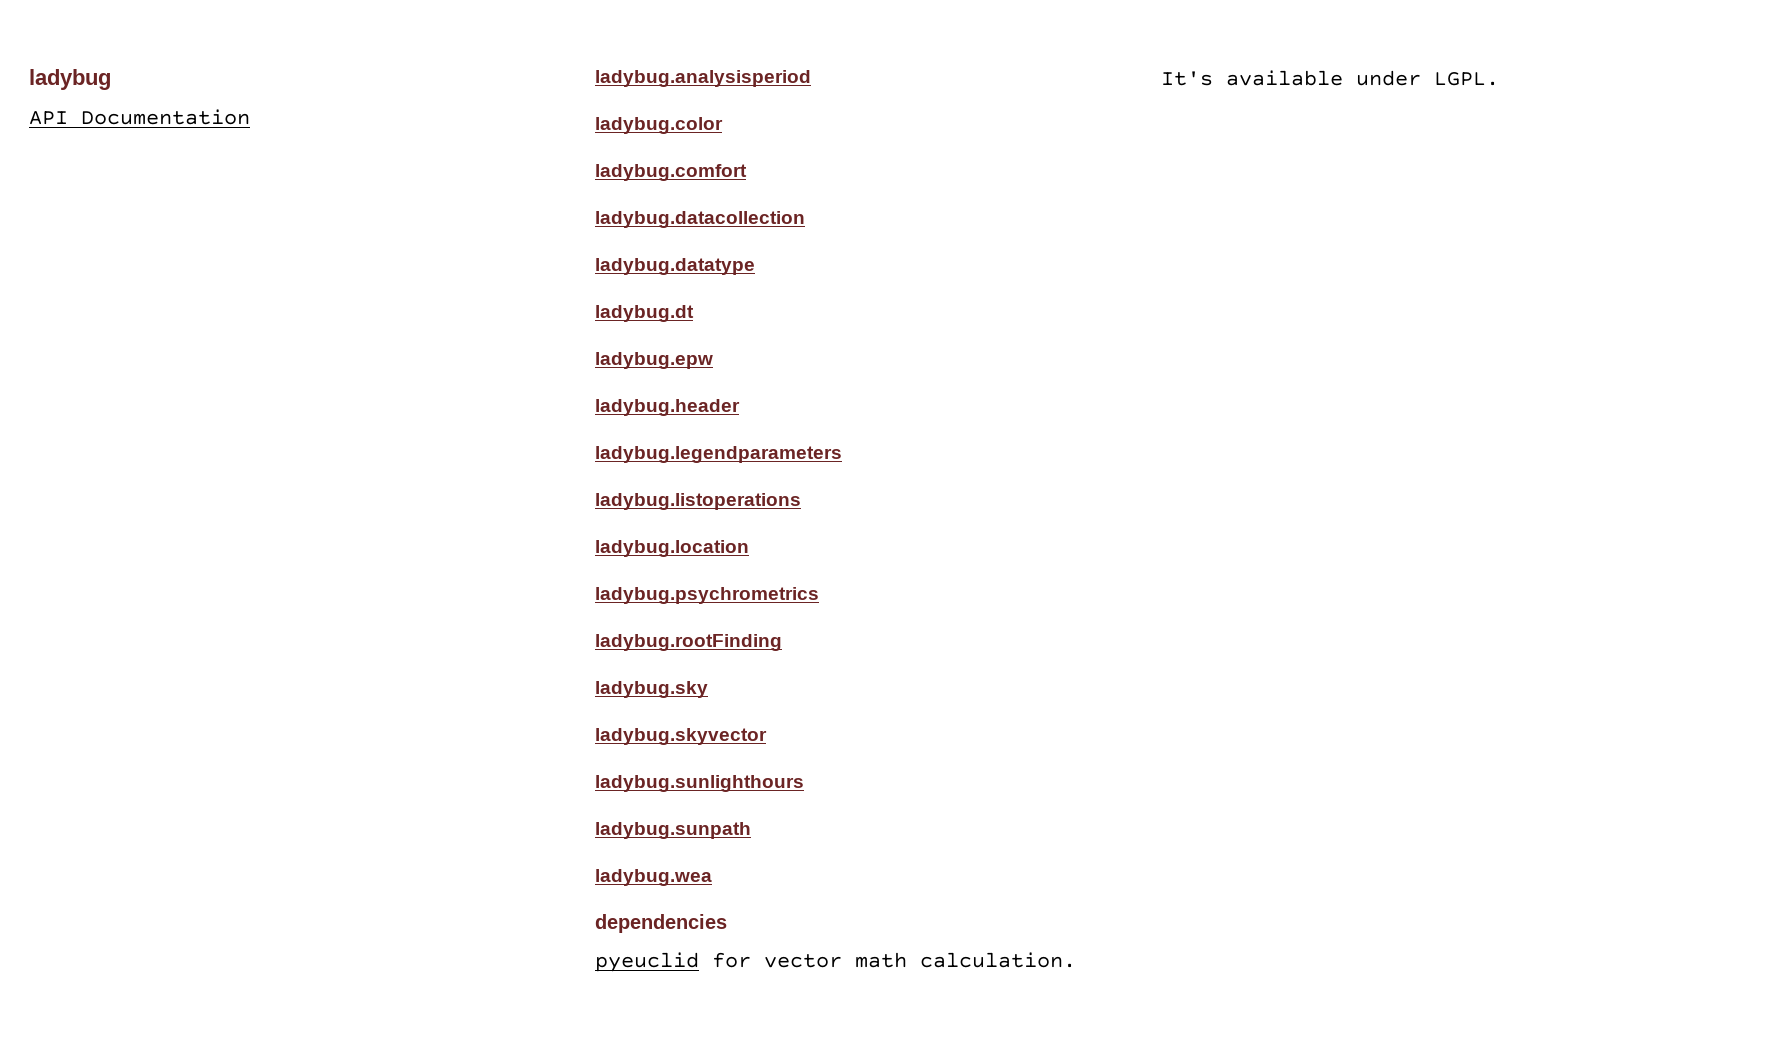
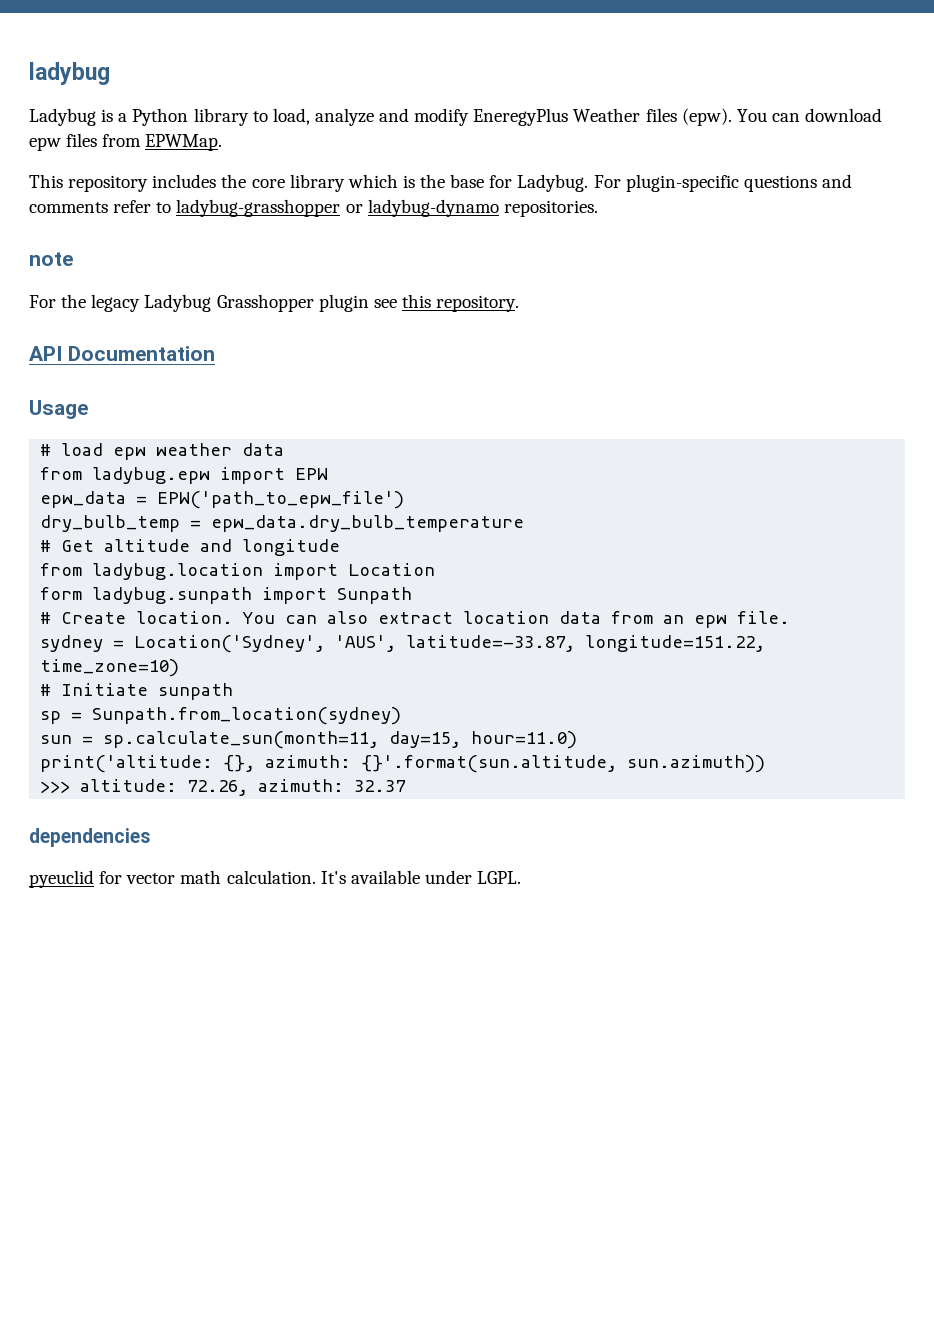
[29,109,250,125] [595,70,811,87] [595,117,723,134] [595,164,747,181] [595,211,805,228] [595,258,755,275] [595,305,694,322] [595,352,713,369] [595,399,740,416] [595,446,842,463] [595,493,801,510] [595,540,749,557] [595,587,819,604] [595,634,782,651] [595,681,708,698] [595,728,767,745] [595,775,804,792] [595,822,751,839] [595,869,712,886] API Documentation // ladybug.analysisperiod // ladybug.color // ladybug.comfort // ladybug.datacollection // ladybug.datatype // ladybug.dt // ladybug.epw // ladybug.header // ladybug.legendparameters // ladybug.listoperations // ladybug.location // ladybug.psychrometrics // ladybug.rootFinding // ladybug.sky // ladybug.skyvector // ladybug.sunlighthours // ladybug.sunpath // ladybug.wea -> [29,108,883,126] [29,133,223,151] [29,174,852,192] [29,199,598,217] [29,252,73,266] [29,294,520,312] [29,346,215,361] [29,400,88,419] [40,443,285,460] [40,467,329,484] [40,491,405,509] [40,515,525,532] [40,539,341,556] [40,563,436,580] [40,587,413,604] [40,611,791,628] [40,635,766,653] [40,659,180,677] [40,683,234,700] [40,707,402,725] [40,731,578,749] [40,755,766,773] [40,779,406,796] Ladybug is a Python library to load, analyze and modify EneregyPlus Weather files (epw). You can download epw files from EPWMap. // This repository includes the core library which is the base for Ladybug. For plugin-specific questions and comments refer to ladybug-grasshopper or ladybug-dynamo repositories. // note // For the legacy Ladybug Grasshopper plugin see this repository. // API Documentation // Usage // # load epw weather data // from ladybug.epw import EPW // epw_data = EPW('path_to_epw_file') // dry_bulb_temp = epw_data.dry_bulb_temperature // # Get altitude and longitude // from ladybug.location import Location // form ladybug.sunpath import Sunpath // # Create location. You can also extract location data from an epw file. // sydney = Location('Sydney', 'AUS', latitude=-33.87, longitude=151.22, time_zone=10) // # Initiate sunpath // sp = Sunpath.from_location(sydney) // sun = sp.calculate_sun(month=11, day=15, hour=11.0) // print('altitude: {}, azimuth: {}'.format(sun.altitude, sun.azimuth)) // >>> altitude: 72.26, azimuth: 32.37

